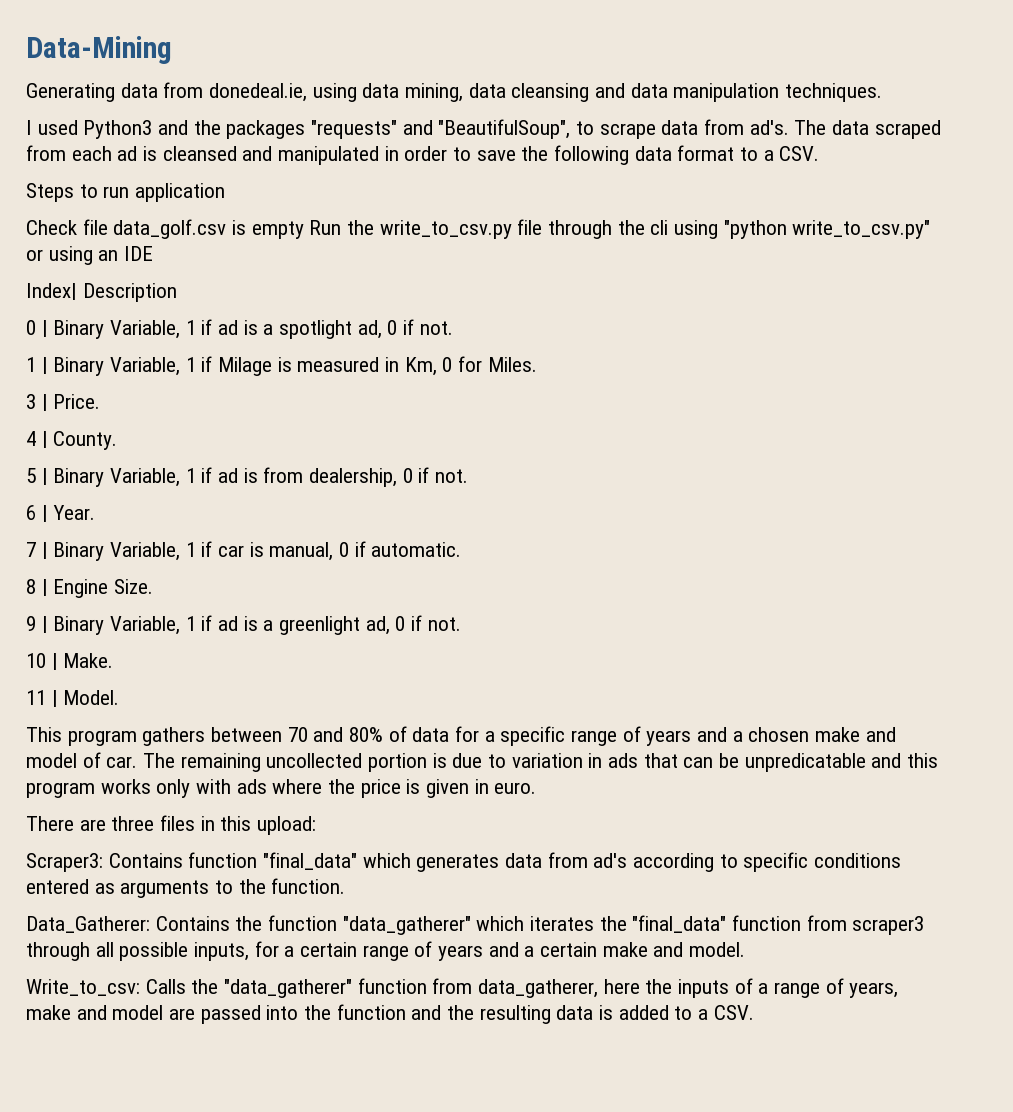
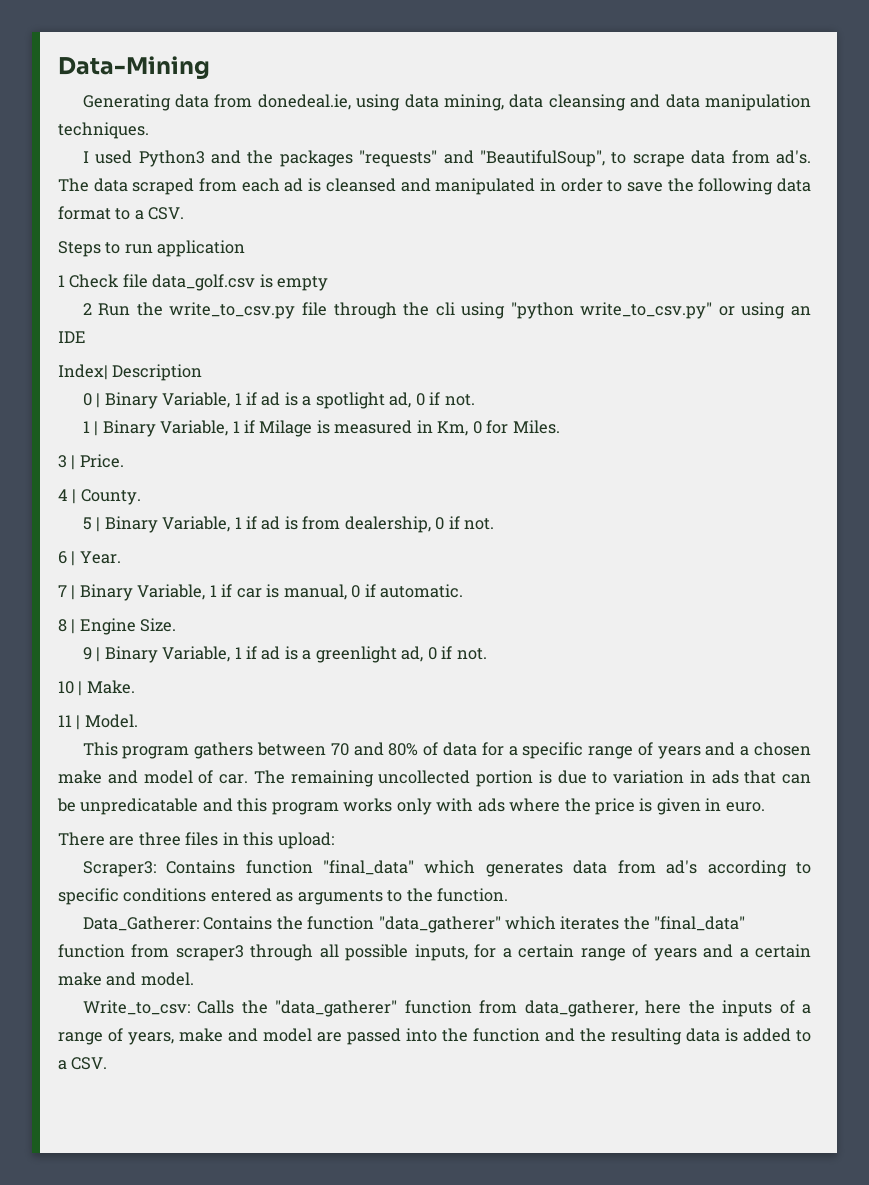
(226, 192) none -> [58,275,65,287] 1
(304, 230) none -> [82,303,92,315] // 2

